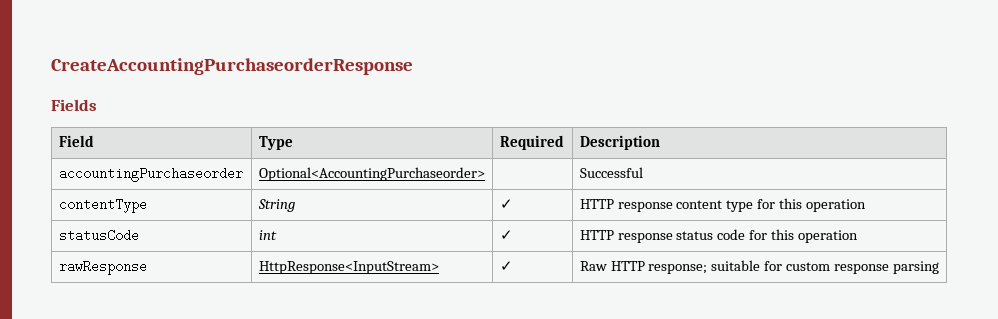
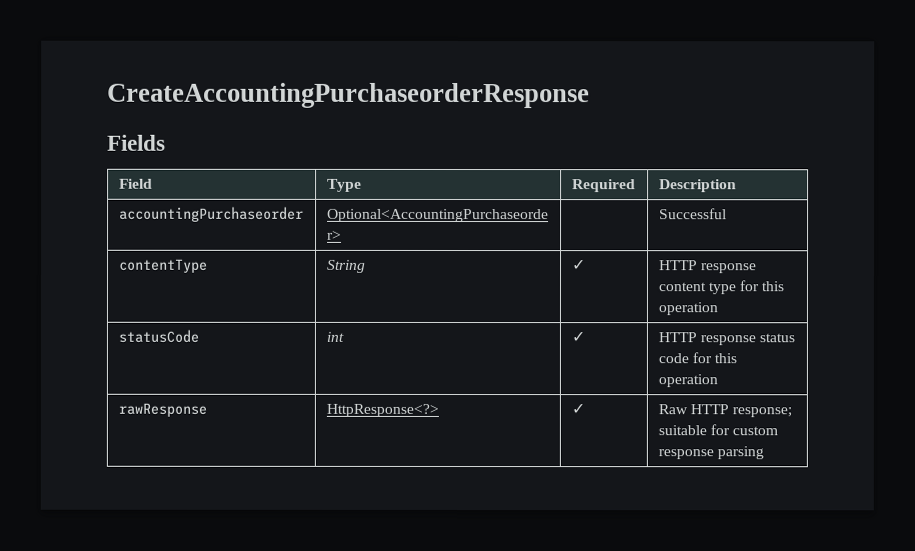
[258,261,439,274] HttpResponse<InputStream> -> [325,403,439,417] HttpResponse<?>

